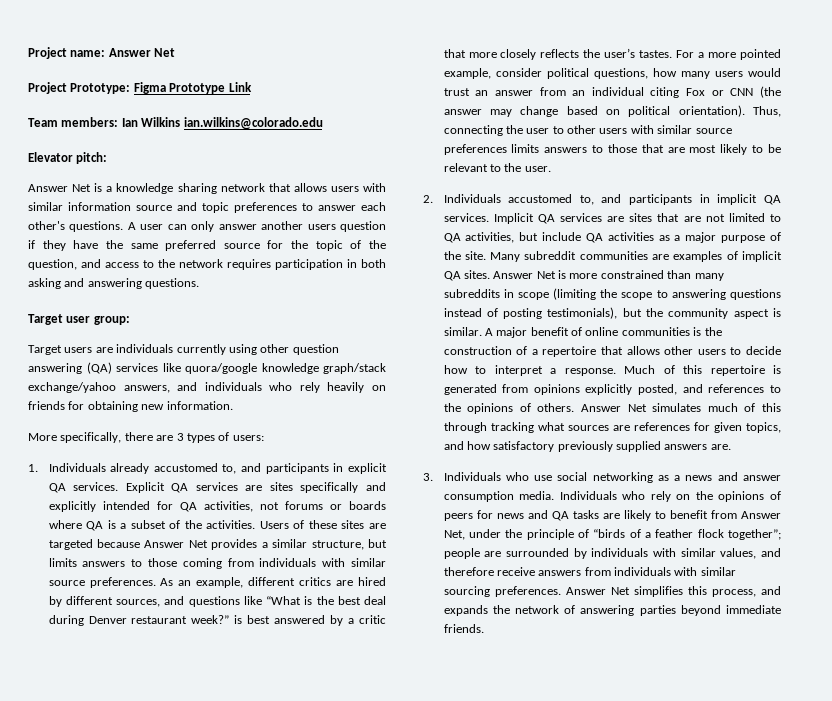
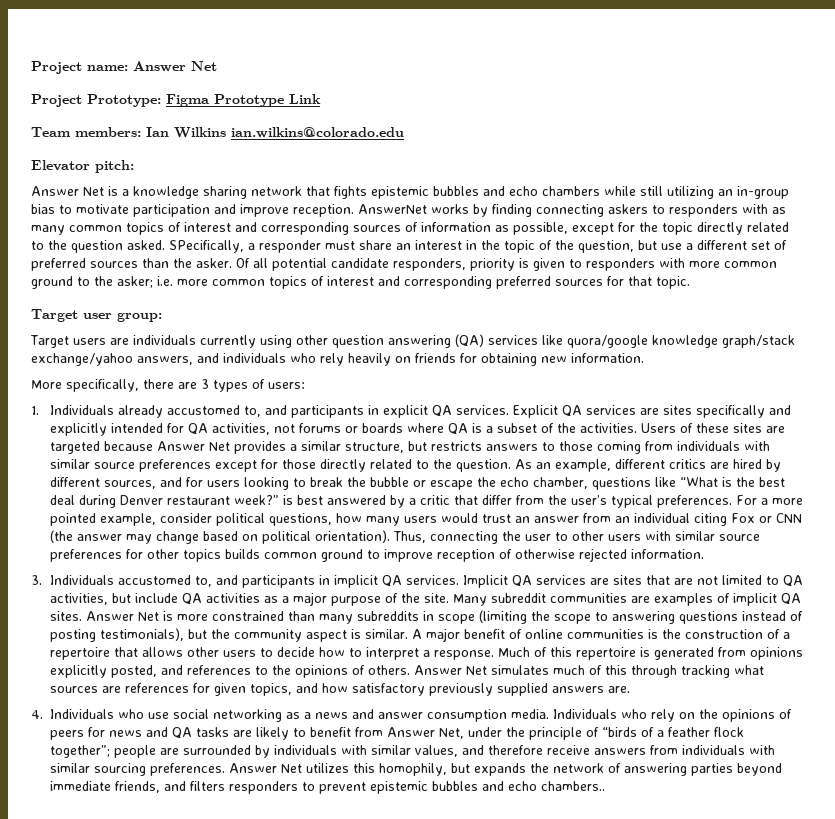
[293,183,386,192] [28,202,386,213] [28,221,387,232] [28,240,284,251] allows users with similar information source and topic preferences to answer each other's questions. A user can only answer another users question if they have the same preferred source for -> [334,186,789,199] [31,204,786,217] [31,222,789,235] [31,240,477,253] fights epistemic bubbles and echo chambers while still utilizing an in-group bias to motivate participation and improve reception. AnswerNet works by finding connecting askers to responders with as many common topics of interest and corresponding sources of information as possible, except for the topic directly related to the question asked. SPecifically, a responder must share an interest in
[81,259,386,270] [28,278,200,289] and access to the network requires participation in both asking and answering questions. -> [638,240,787,250] [31,258,777,271] [31,276,690,289] but use a different set of preferred sources than the asker. Of all potential candidate responders, priority is given to responders with more common ground to the asker; i.e. more common topics of interest and corresponding preferred sources for that topic.
[48,558,77,567] limits -> [431,441,483,451] restricts
[89,577,156,588] preferences. -> [139,459,512,472] preferences except for those directly related to the question.
(185, 600) none -> [186,477,589,490] for users looking to break the bubble or escape the echo chamber,
[468,48,673,60] more closely reflects the user’s tastes. -> [482,495,733,508] differ from the user’s typical preferences.
[511,144,781,155] [443,163,551,172] [423,195,433,203] limits answers to those that are most likely to be relevant to the user. // 2. -> [126,548,705,562] [31,575,42,585] for other topics builds common ground to improve reception of otherwise rejected information. // 3.
[423,473,433,481] 3. -> [31,710,43,719] 4.
[633,586,781,597] simplifies this process, and -> [306,763,471,776] utilizes this homophily, but
[443,624,484,633] friends. -> [115,781,606,794] friends, and filters responders to prevent epistemic bubbles and echo chambers..

